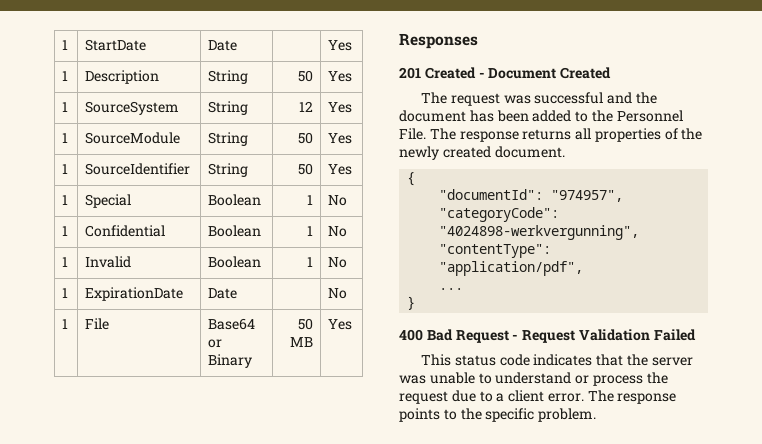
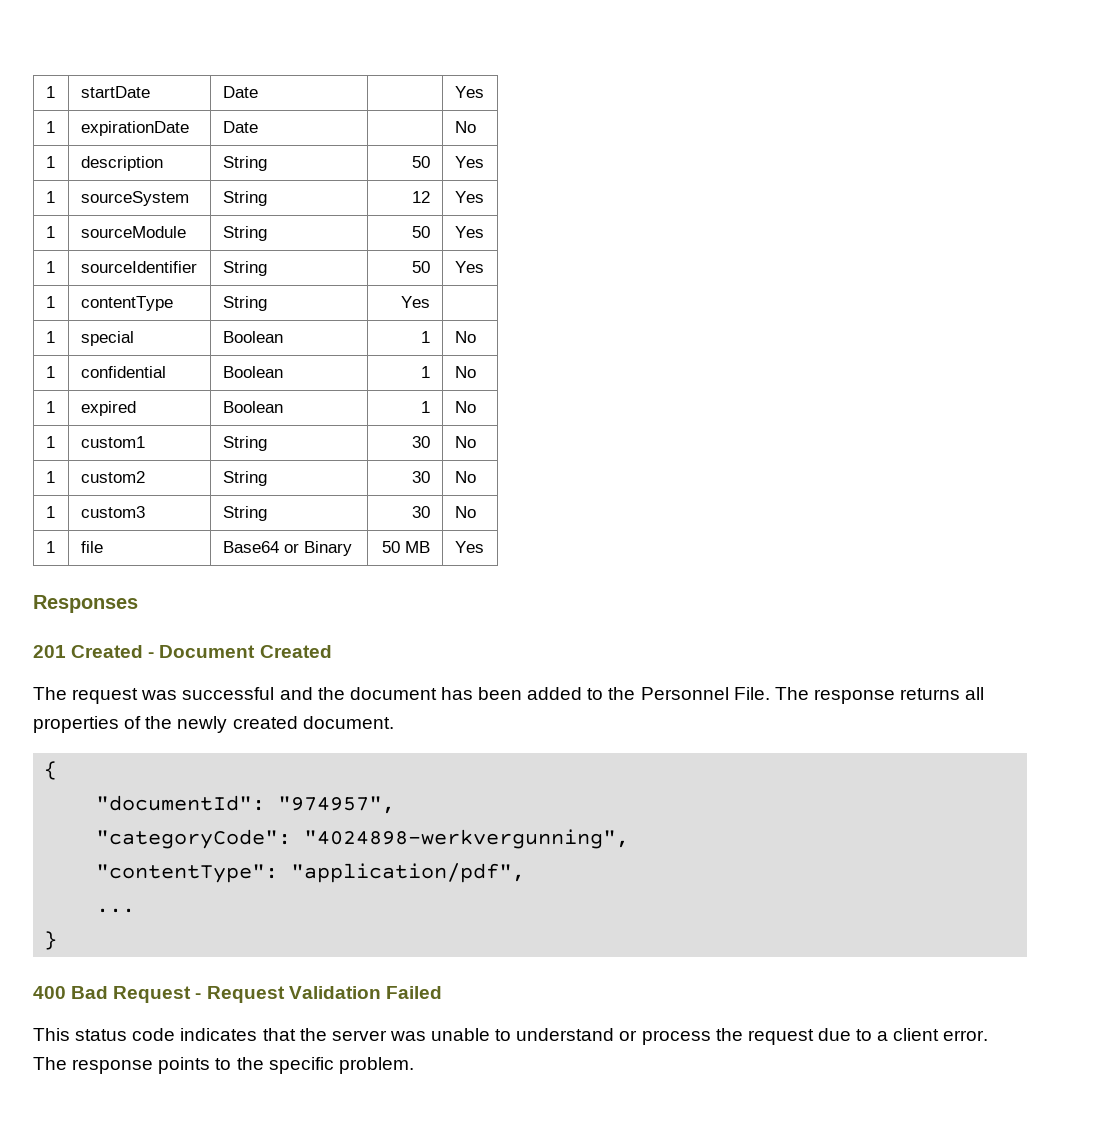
[62,40,69,50] [85,39,147,51] 1 | StartDate -> [45,86,55,98] [80,86,150,98] 1 | startDate
[85,70,160,84] [208,70,249,84] [297,70,313,82] [328,71,353,82] [62,102,69,112] [85,101,180,115] Description | String | 50 | Yes // 1 | SourceSystem -> [80,121,189,136] [222,121,258,133] [454,121,476,133] [45,156,55,168] [80,156,163,171] [222,156,267,171] [412,156,431,168] [454,156,484,168] [45,191,55,203] [80,191,189,206] expirationDate | Date | | No // 1 | description | String | 50 | Yes // 1 | sourceSystem
[85,132,181,144] [208,132,249,146] [297,132,313,144] [328,133,353,144] [62,164,69,174] [85,163,191,175] [208,163,249,177] [297,163,313,175] [328,164,353,175] [62,195,69,205] [85,194,132,208] [208,194,262,206] [306,195,313,205] [328,195,348,206] [62,226,69,236] [85,225,166,237] [208,225,262,237] [306,226,313,236] [328,226,348,237] [62,257,69,267] [85,256,132,268] [208,256,262,268] [306,257,313,267] [328,257,348,268] [62,288,69,298] [85,287,184,301] [208,288,238,299] [328,288,348,299] [62,319,69,329] [85,318,110,330] SourceModule | String | 50 | Yes // 1 | SourceIdentifier | String | 50 | Yes // 1 | Special | Boolean | 1 | No // 1 | Confidential | Boolean | 1 | No // 1 | Invalid | Boolean | 1 | No // 1 | ExpirationDate | Date | | No // 1 | File -> [80,226,186,238] [222,226,267,241] [412,226,431,238] [454,226,484,238] [45,261,55,273] [80,261,197,273] [222,261,267,276] [412,261,431,273] [454,261,484,273] [45,296,55,308] [80,296,173,311] [222,296,267,311] [401,296,431,308] [45,331,55,343] [80,331,134,346] [222,331,283,343] [421,331,431,343] [454,331,476,343] [45,366,55,378] [80,366,166,378] [222,366,283,378] [421,366,431,378] [454,366,476,378] [45,401,55,413] [80,401,136,416] [222,401,283,413] [421,401,431,413] [454,401,476,413] [45,436,55,448] [80,436,145,448] [222,436,267,451] [412,436,431,448] [454,436,476,448] [45,471,55,483] [80,471,145,483] [222,471,267,486] [412,471,431,483] [454,471,476,483] [45,506,55,518] [80,506,145,518] [222,506,267,521] [412,506,431,518] [454,506,476,518] [45,541,55,553] [80,541,103,553] sourceModule | String | 50 | Yes // 1 | sourceIdentifier | String | 50 | Yes // 1 | contentType | String | Yes | // 1 | special | Boolean | 1 | No // 1 | confidential | Boolean | 1 | No // 1 | expired | Boolean | 1 | No // 1 | custom1 | String | 30 | No // 1 | custom2 | String | 30 | No // 1 | custom3 | String | 30 | No // 1 | file

